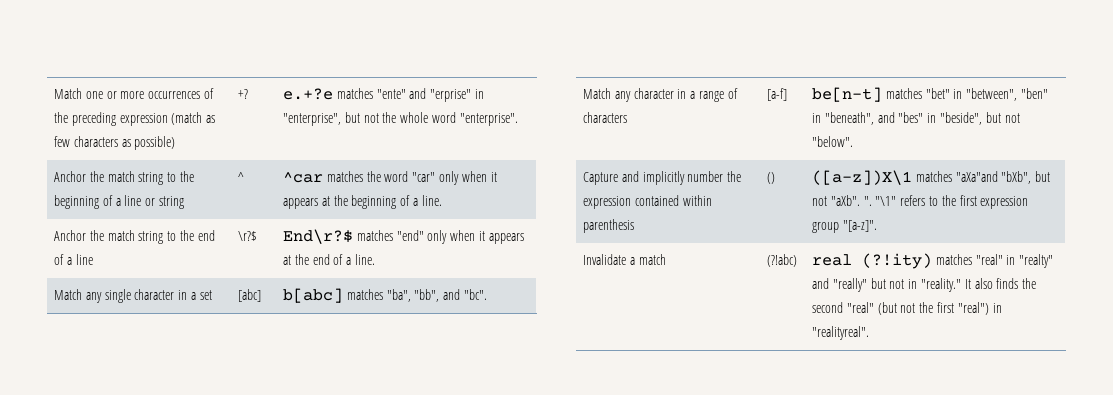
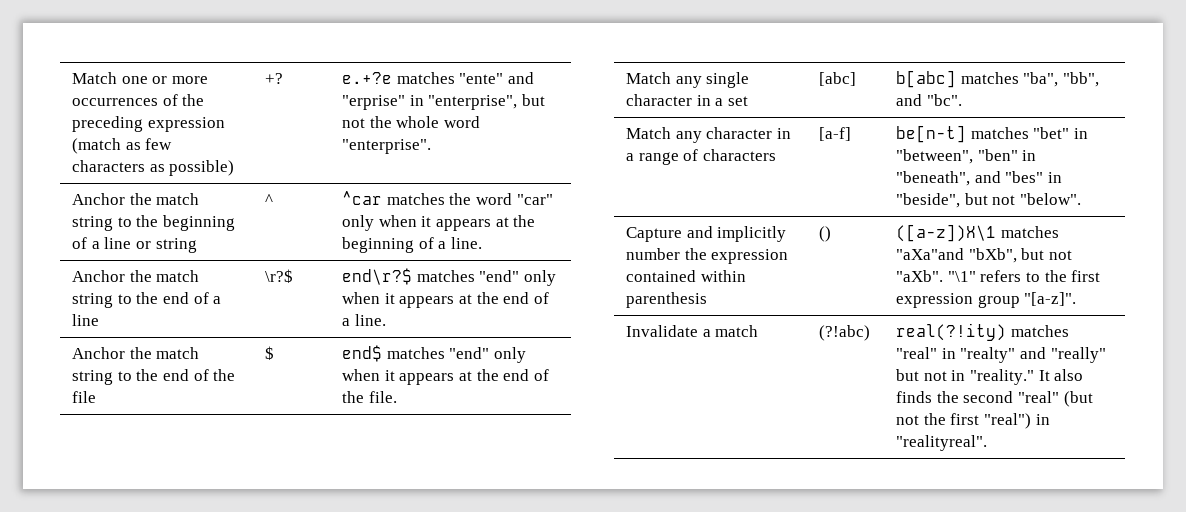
[283,229,354,244] End\r?$ -> [342,268,413,285] end\r?$
(375, 259) none -> [72,347,200,359] [72,369,236,385] [72,391,97,403] [265,346,275,360] [342,345,526,363] [342,369,549,385] [342,391,397,403] // Anchor the match string to the end of the file | $ | end$ matches "end" only when it appears at the end of the file.
[863,196,872,206] ". -> (944, 276) none
[812,253,933,269] real (?!ity) -> [896,323,1007,341] real(?!ity)

